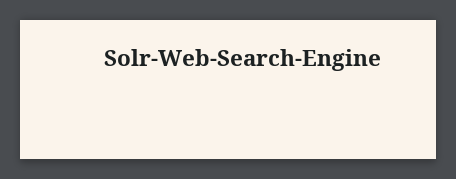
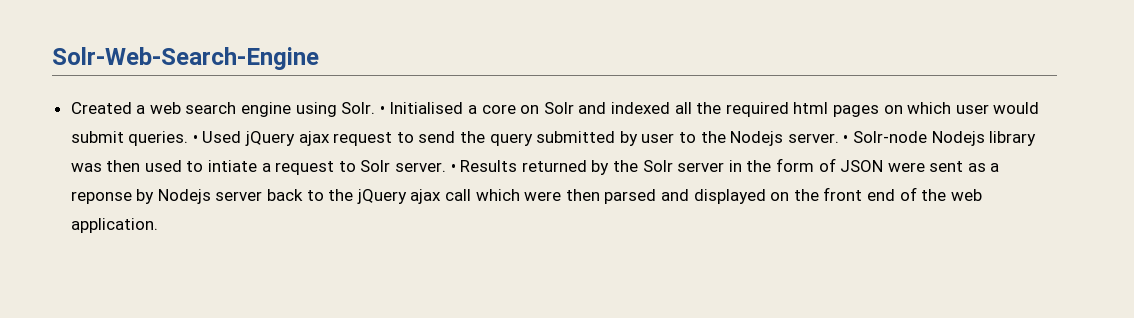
(381, 60) none -> [70,102,1040,117] [70,131,1037,146] [70,158,1000,175] [70,187,982,204] [70,218,158,233] // Created a web search engine using Solr. • Initialised a core on Solr and indexed all the required html pages on which user would submit queries. • Used jQuery ajax request to send the query submitted by user to the Nodejs server. • Solr-node Nodejs library was then used to intiate a request to Solr server. • Results returned by the Solr server in the form of JSON were sent as a reponse by Nodejs server back to the jQuery ajax call which were then parsed and displayed on the front end of the web application.

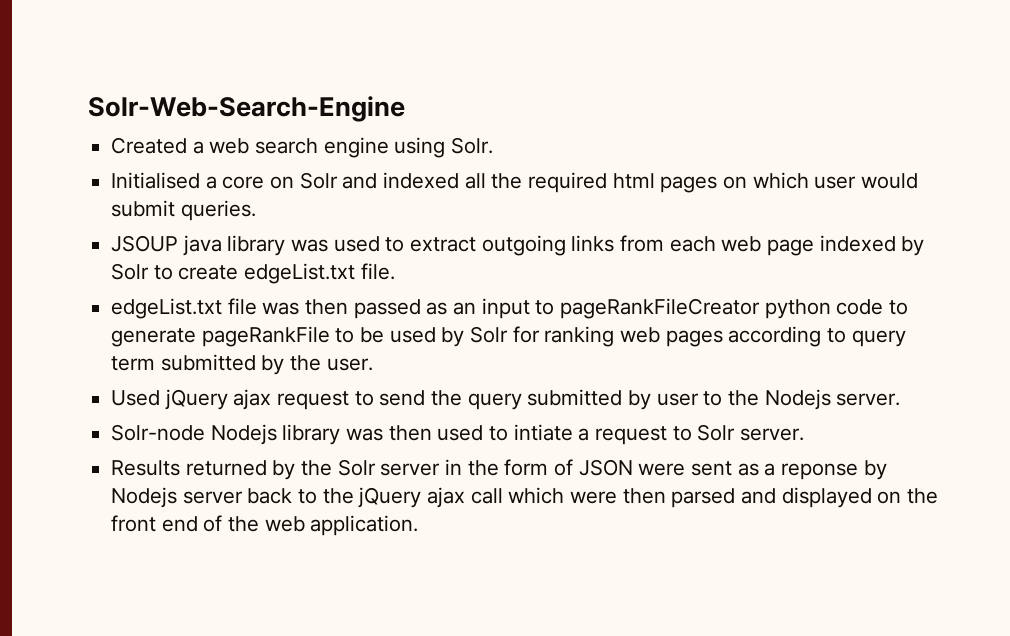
[379,106,385,114] • -> (494, 145) //
[192,135,198,143] • -> [111,235,925,256] [111,263,395,284] [111,298,909,319] [111,326,906,347] [111,354,373,375] // JSOUP java library was used to extract outgoing links from each web page indexed by Solr to create edgeList.txt file. // edgeList.txt file was then passed as an input to pageRankFileCreator python code to generate pageRankFile to be used by Solr for ranking web pages according to query term submitted by the user. //
[843,135,849,143] • -> (901, 399) //
[450,164,456,172] • -> (805, 434) //

